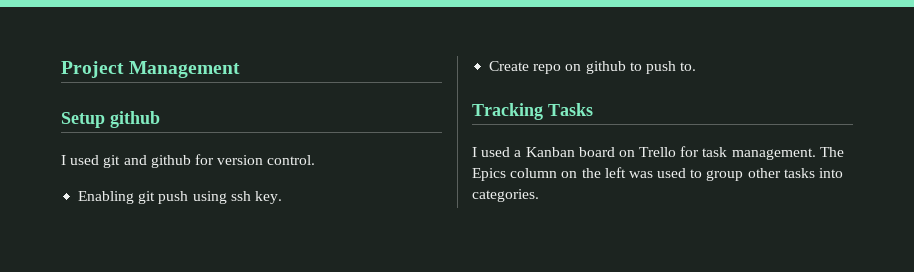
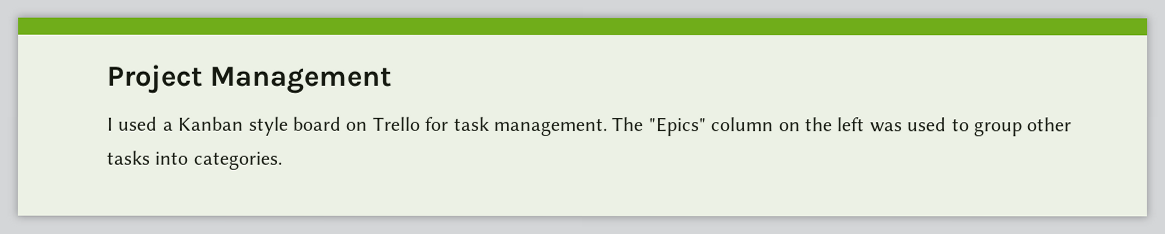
[61,111,160,128] [61,154,316,168] [78,191,282,204] [489,61,697,74] [472,103,593,120] // Setup github // I used git and github for version control. // Enabling git push using ssh key. // Create repo on github to push to. // Tracking Tasks -> (392, 80) none
(575, 152) none -> [247,116,289,136] style
[472,168,506,181] Epics -> [647,117,706,137] "Epics"

